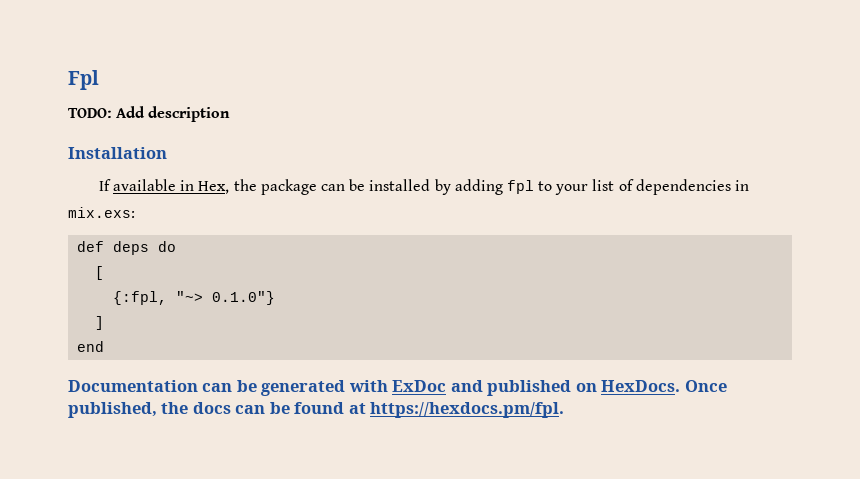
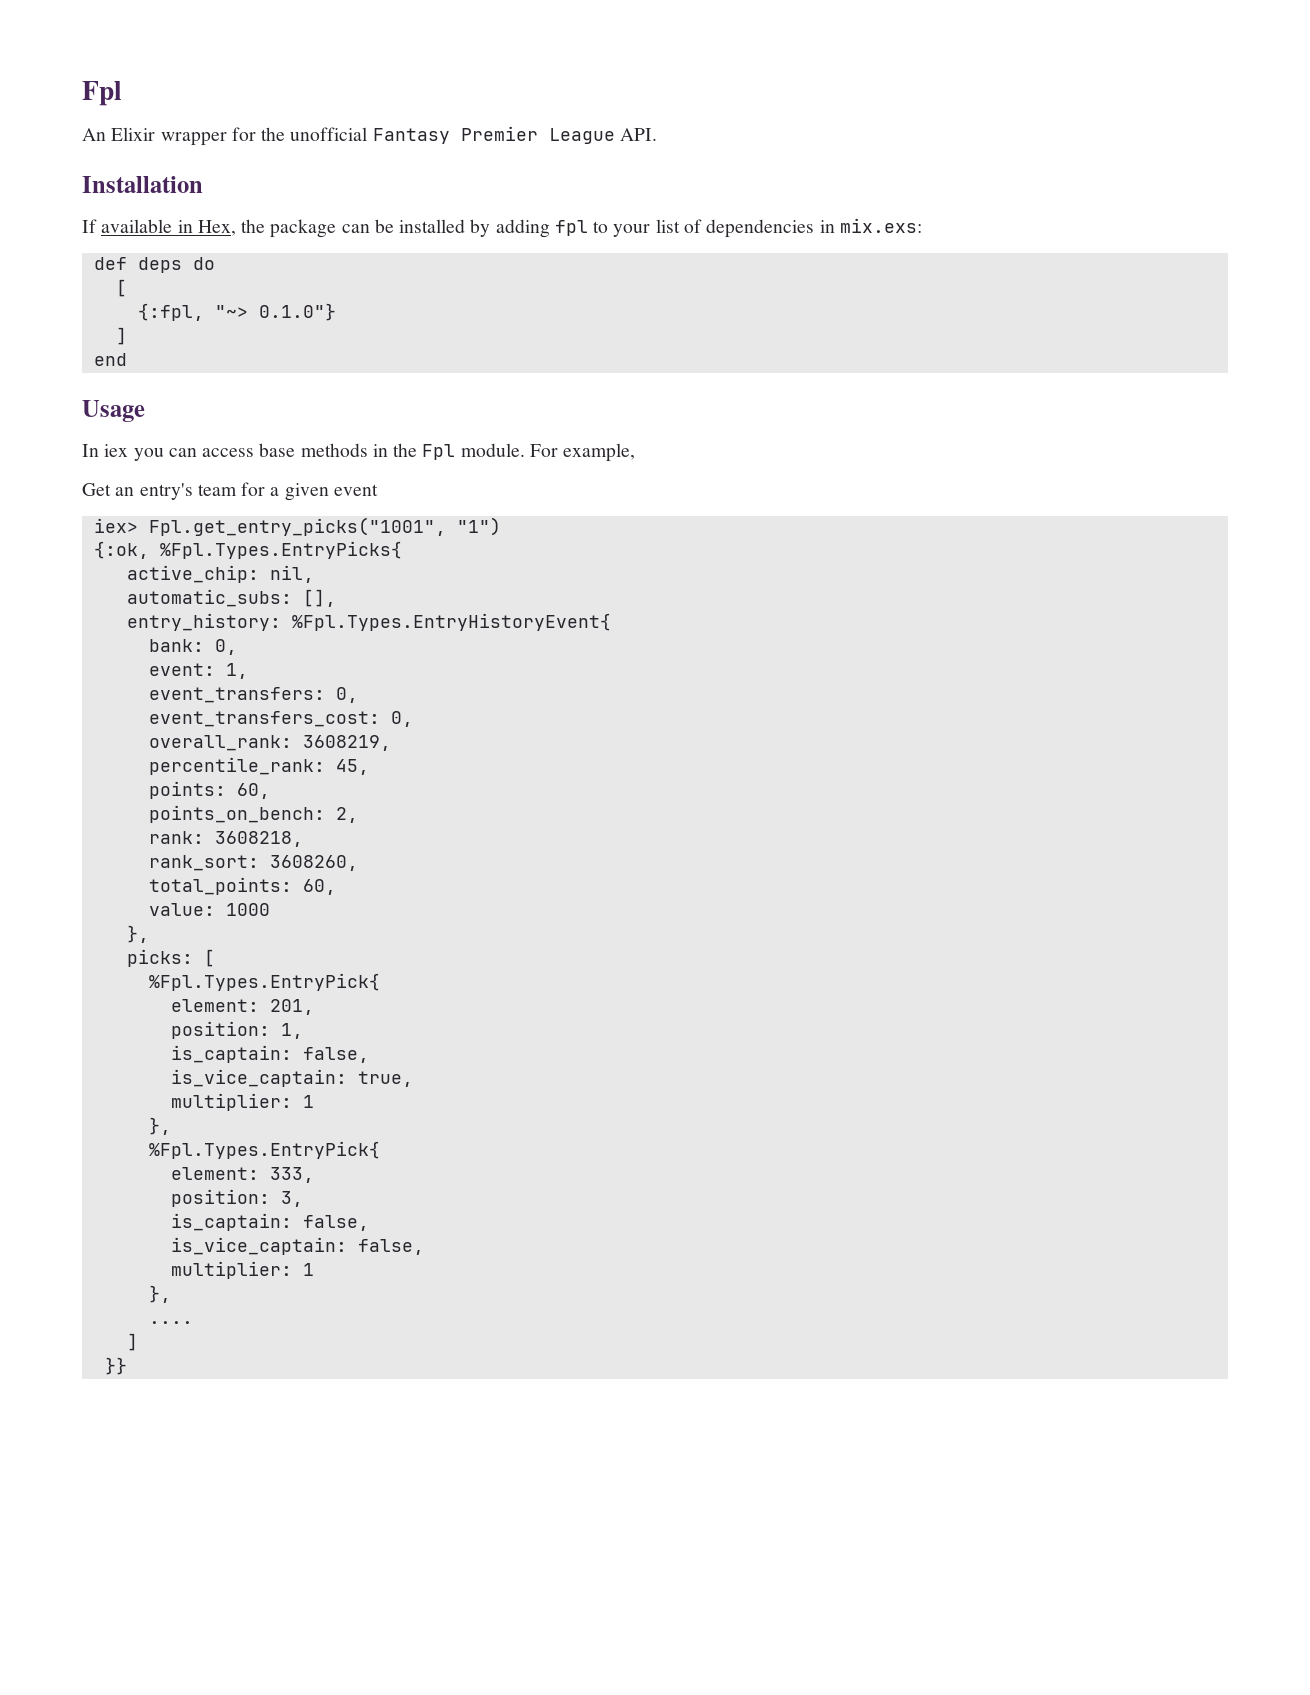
[68,106,231,122] TODO: Add description -> [82,126,657,146] An Elixir wrapper for the unofficial Fantasy Premier League API.
[68,380,727,396] [68,402,565,418] Documentation can be generated with ExDoc and published on HexDocs. Once published, the docs can be found at https://hexdocs.pm/fpl. -> [82,400,145,422] [82,443,636,462] [82,482,378,501] [93,517,501,536] [93,541,402,559] [126,565,314,583] [126,589,336,607] [126,613,611,631] [148,639,237,655] [148,663,248,679] [148,687,358,703] [148,711,413,727] [148,735,391,751] [148,757,369,775] [148,781,270,799] [148,805,358,823] [148,831,303,847] [148,855,358,871] [148,877,336,895] [148,903,270,916] [126,925,149,943] [126,949,215,967] [148,973,380,991] [170,999,314,1015] [170,1021,303,1039] [170,1045,369,1063] [170,1069,413,1087] [170,1093,314,1111] [148,1117,171,1135] [148,1141,380,1159] [170,1167,314,1183] [170,1189,303,1207] [170,1213,369,1231] [170,1237,424,1255] [170,1261,314,1279] [148,1285,171,1303] [148,1321,193,1324] [126,1333,138,1351] [104,1357,127,1375] Usage // In iex you can access base methods in the Fpl module. For example, // Get an entry's team for a given event // iex> Fpl.get_entry_picks("1001", "1") // {:ok, %Fpl.Types.EntryPicks{ // active_chip: nil, // automatic_subs: [], // entry_history: %Fpl.Types.EntryHistoryEvent{ // bank: 0, // event: 1, // event_transfers: 0, // event_transfers_cost: 0, // overall_rank: 3608219, // percentile_rank: 45, // points: 60, // points_on_bench: 2, // rank: 3608218, // rank_sort: 3608260, // total_points: 60, // value: 1000 // }, // picks: [ // %Fpl.Types.EntryPick{ // element: 201, // position: 1, // is_captain: false, // is_vice_captain: true, // multiplier: 1 // }, // %Fpl.Types.EntryPick{ // element: 333, // position: 3, // is_captain: false, // is_vice_captain: false, // multiplier: 1 // }, // .... // ] // }}

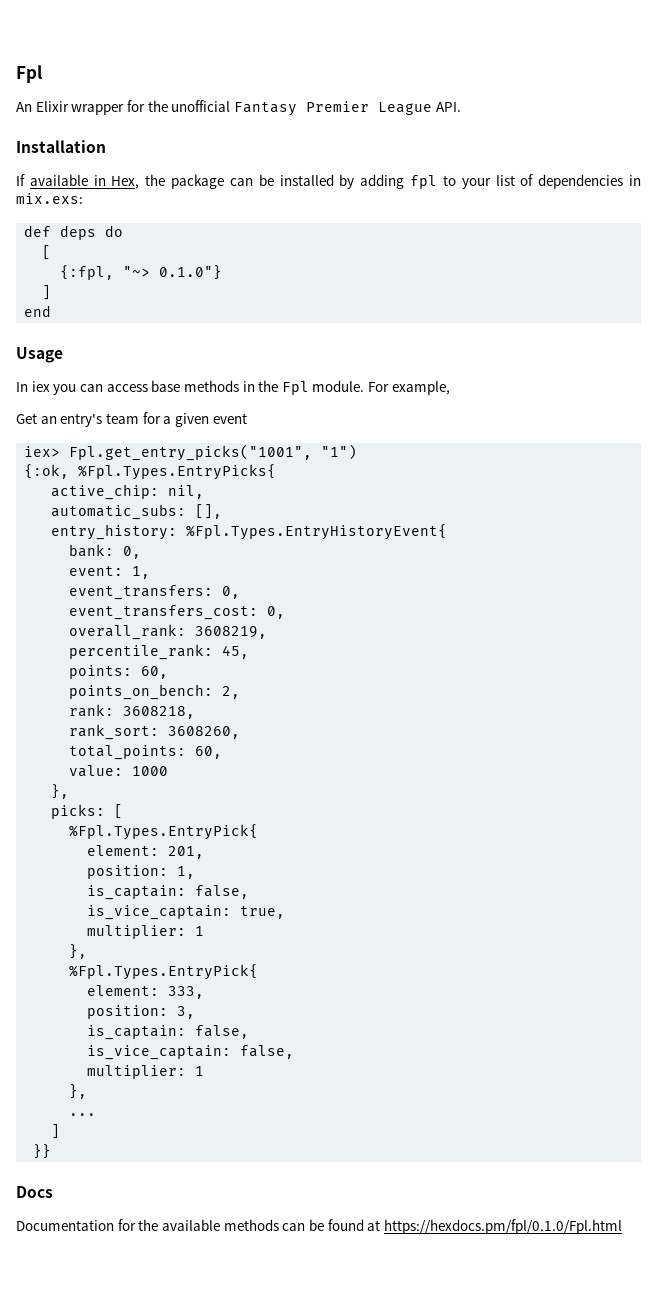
[148,1321,193,1324] .... -> [69,1113,97,1116] ...
(127, 1366) none -> [16,1186,53,1198] [16,1219,622,1234] // Docs // Documentation for the available methods can be found at https://hexdocs.pm/fpl/0.1.0/Fpl.html

